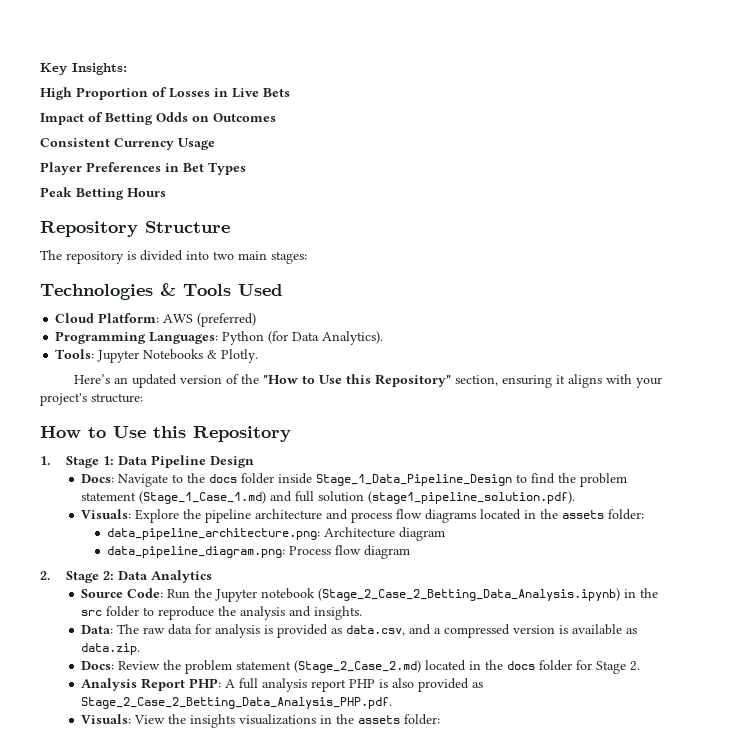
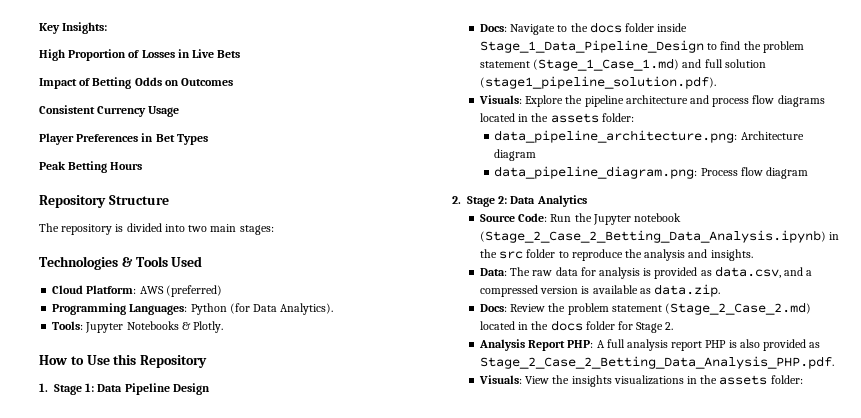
[74,374,663,388] [40,393,143,406] // Here’s an updated version of the "How to Use this Repository" section, ensuring it aligns with your project's structure: -> (224, 327) none

